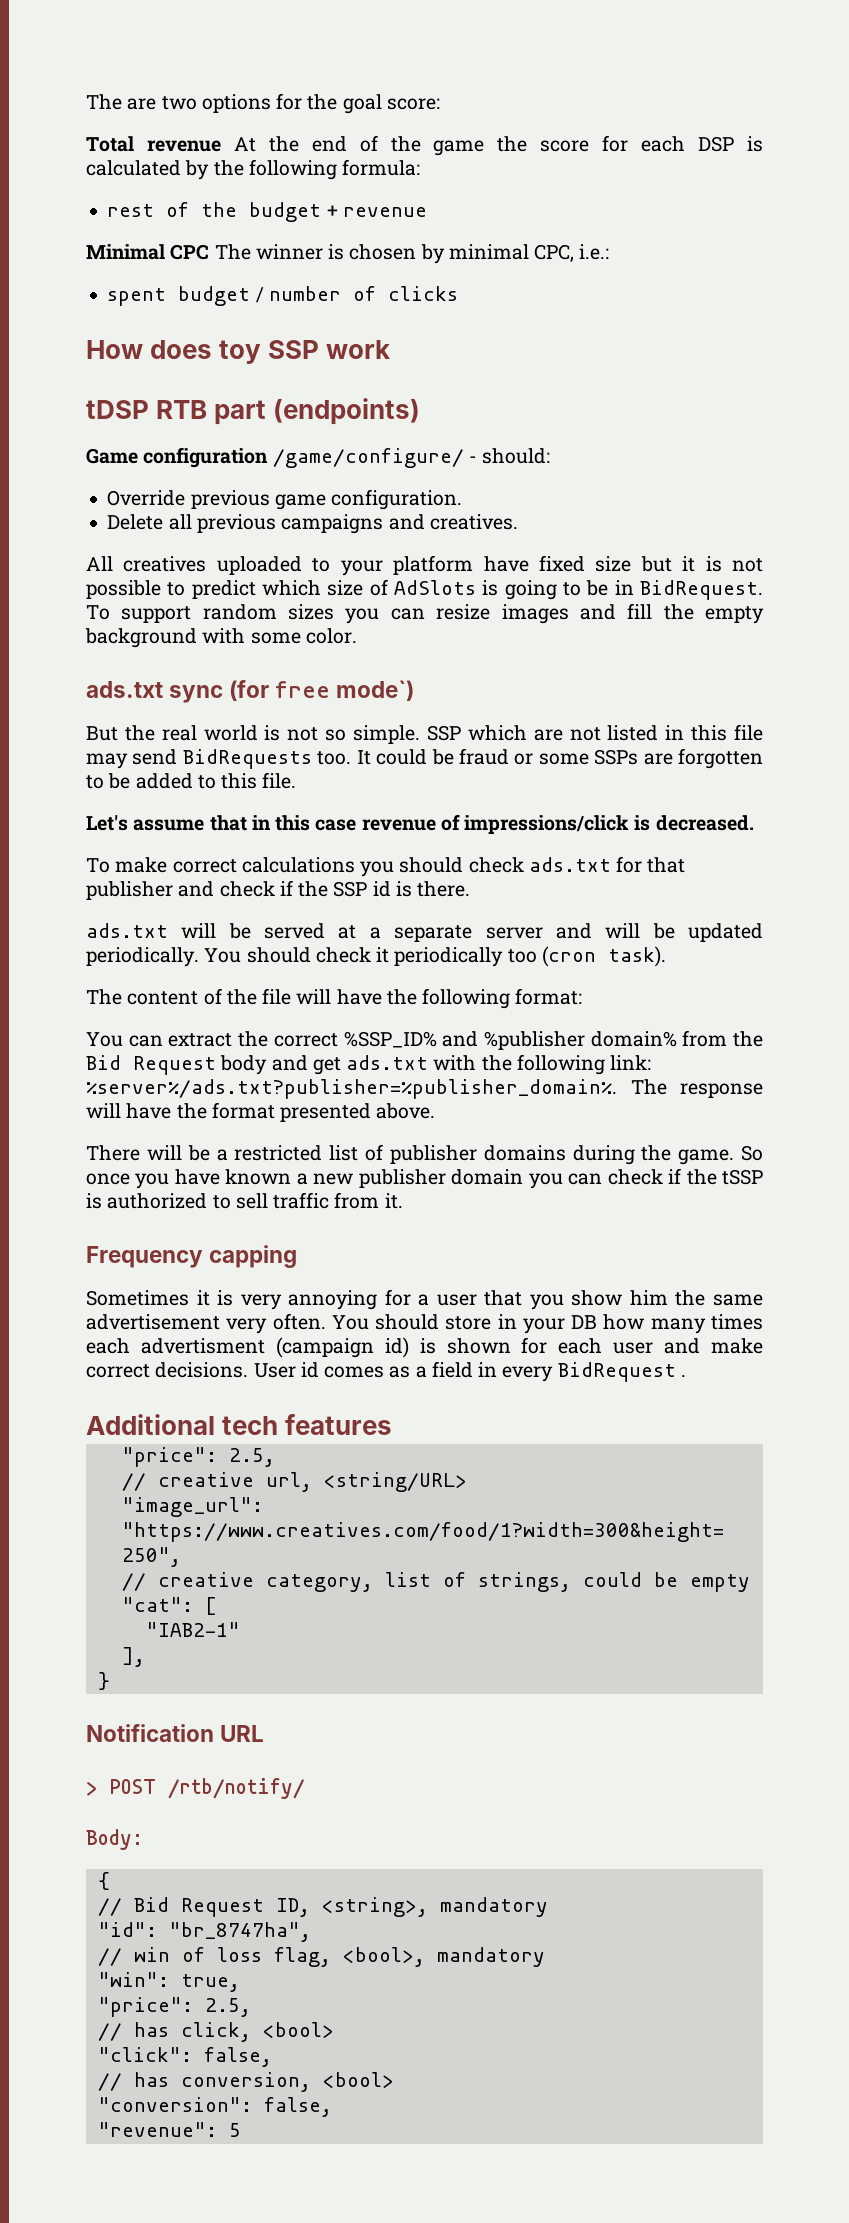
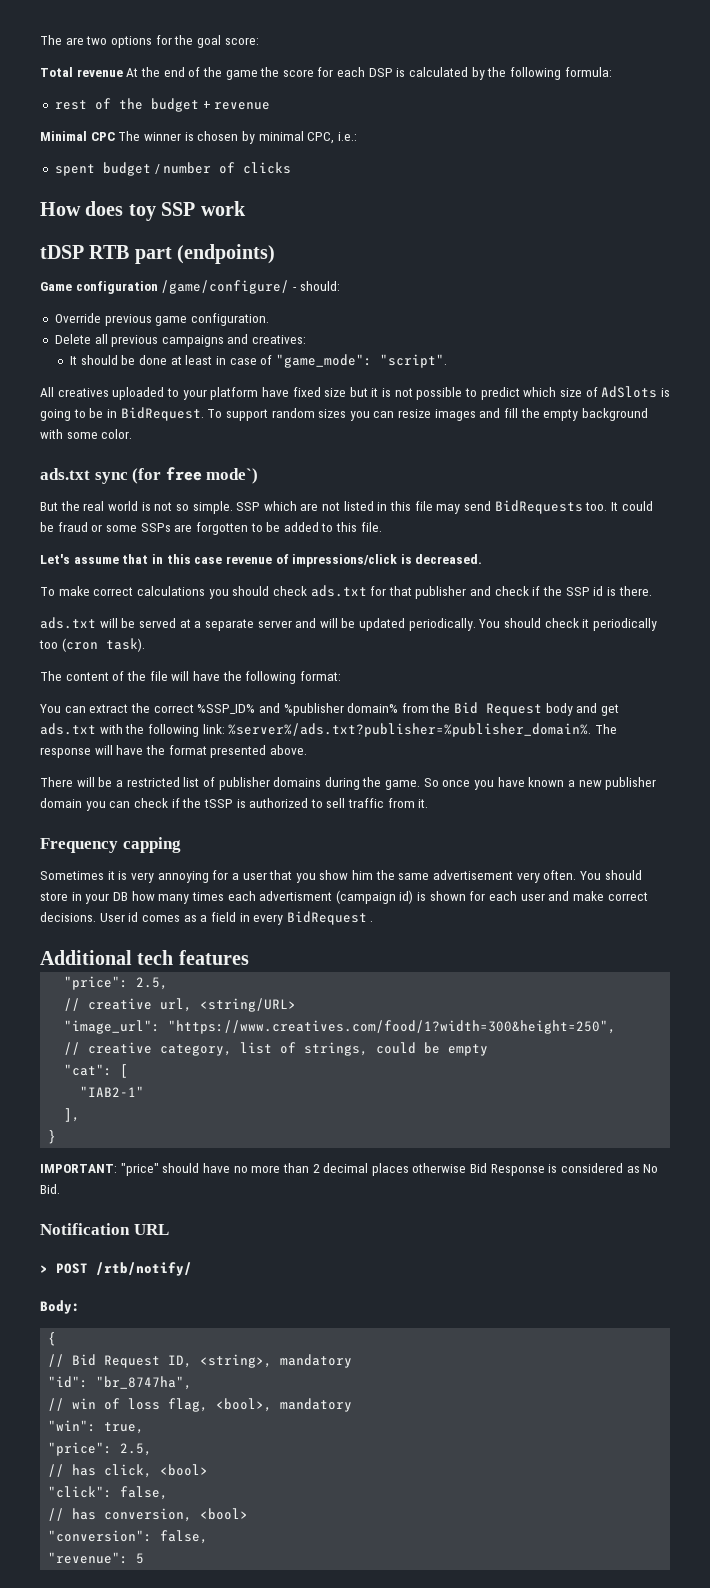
[429,514,518,530] creatives. -> [252,335,307,344] [70,354,447,368] creatives: // It should be done at least in case of "game_mode": "script".
(110, 1681) none -> [40,1163,659,1176] [40,1184,60,1194] // IMPORTANT: "price" should have no more than 2 decimal places otherwise Bid Response is considered as No Bid.

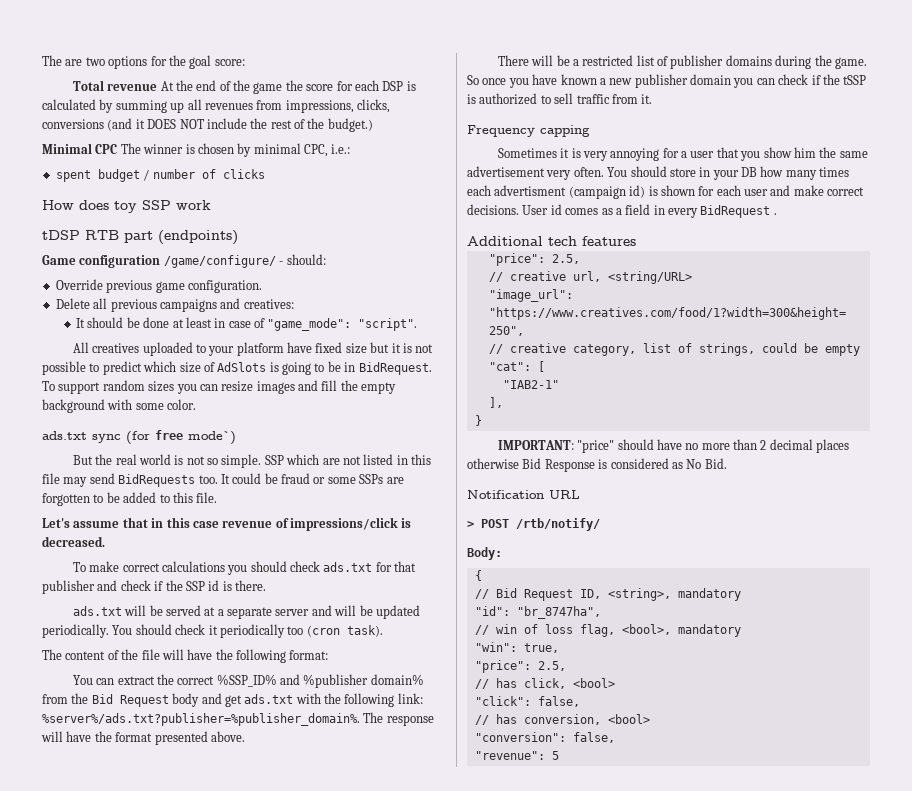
[487,67,612,80] [54,98,271,112] the following formula: // rest of the budget + revenue -> [115,99,390,113] [42,118,373,132] summing up all revenues from impressions, clicks, conversions (and it DOES NOT include the rest of the budget.)

